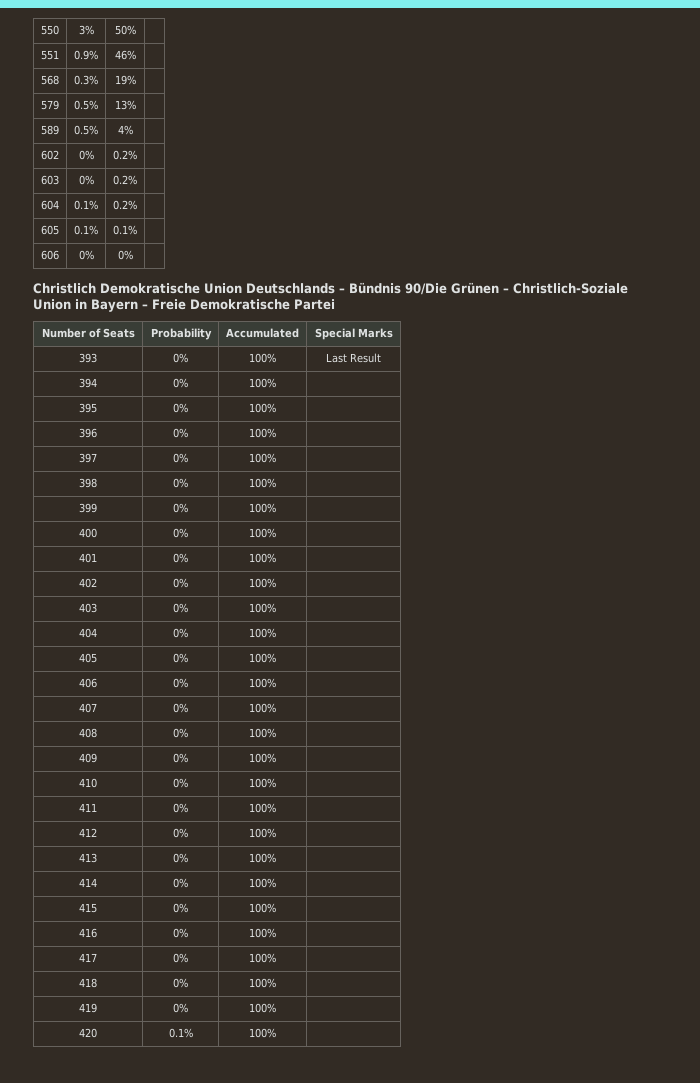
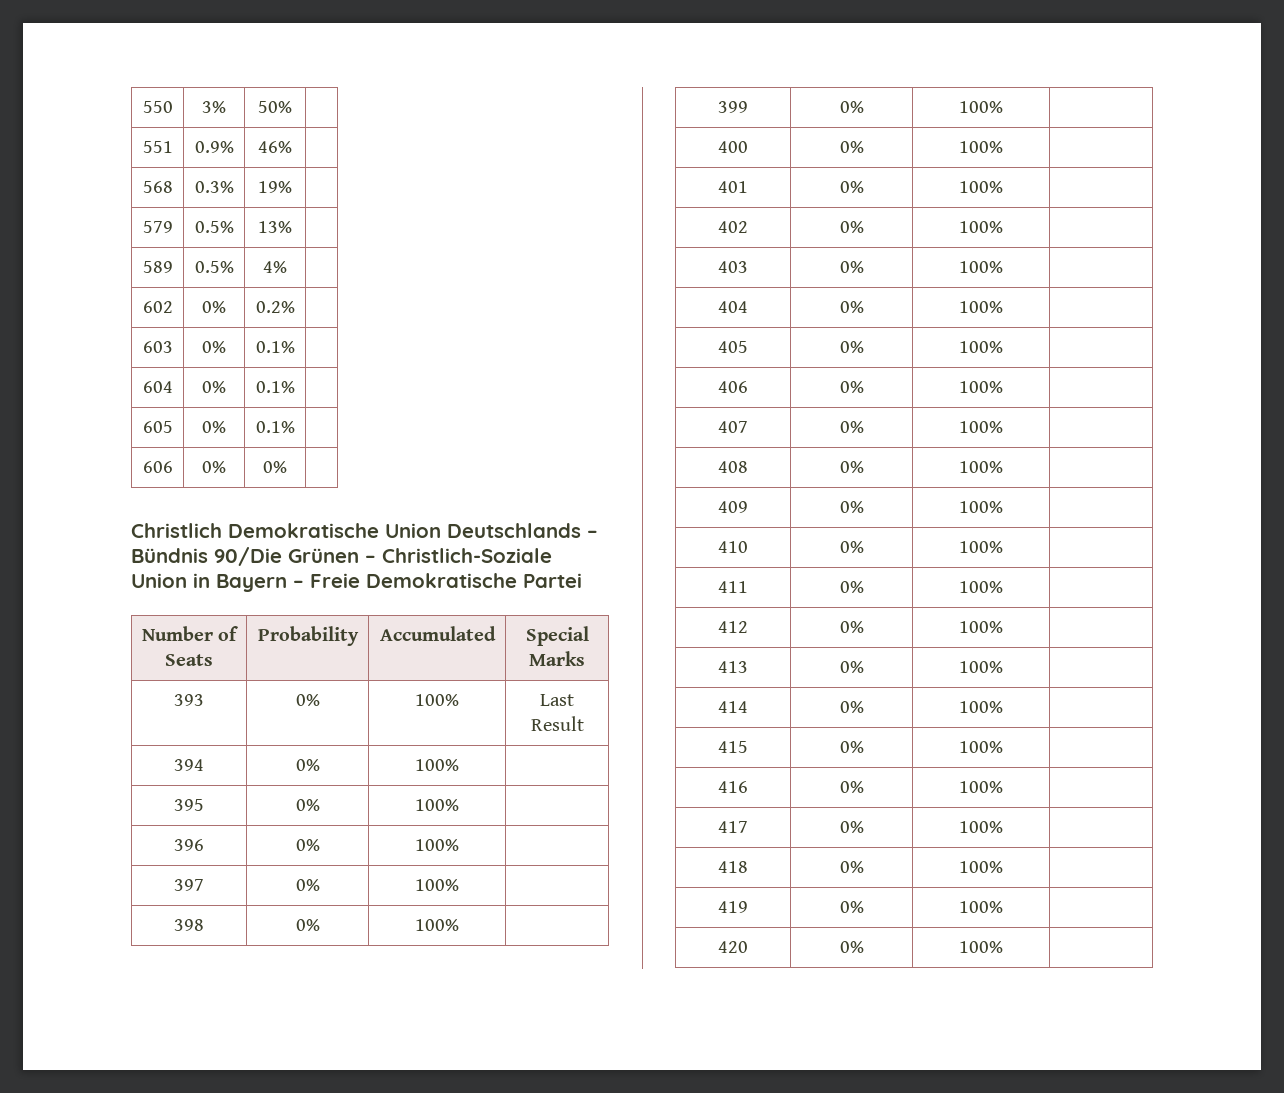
[113,175,137,185] 0.2% -> [255,341,295,353] 0.1%
[74,200,98,210] [113,200,137,210] | 0.1% | 0.2% -> [202,381,226,393] [255,381,295,393] | 0% | 0.1%
[74,225,98,235] 0.1% -> [202,421,226,433] 0%
[168,1028,193,1038] 0.1% -> [839,941,864,953] 0%

